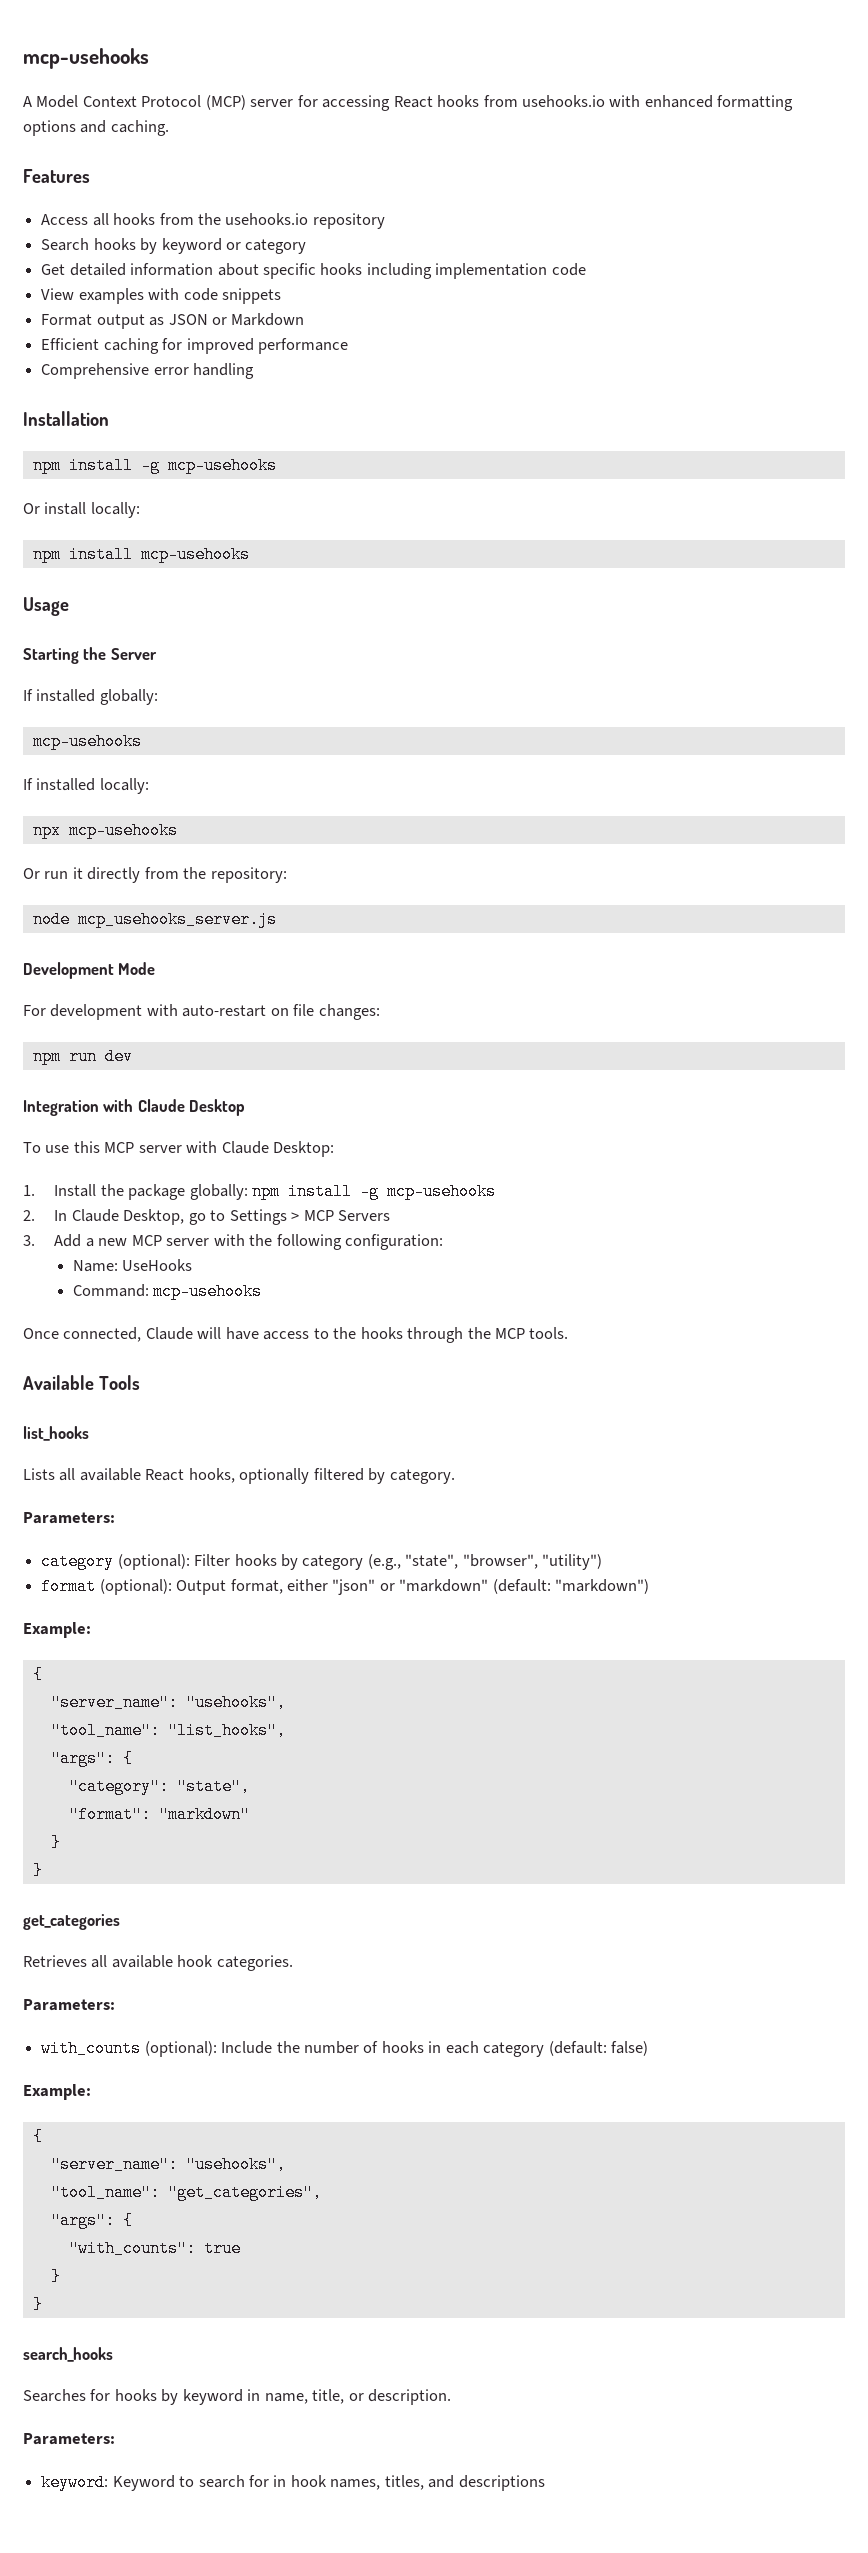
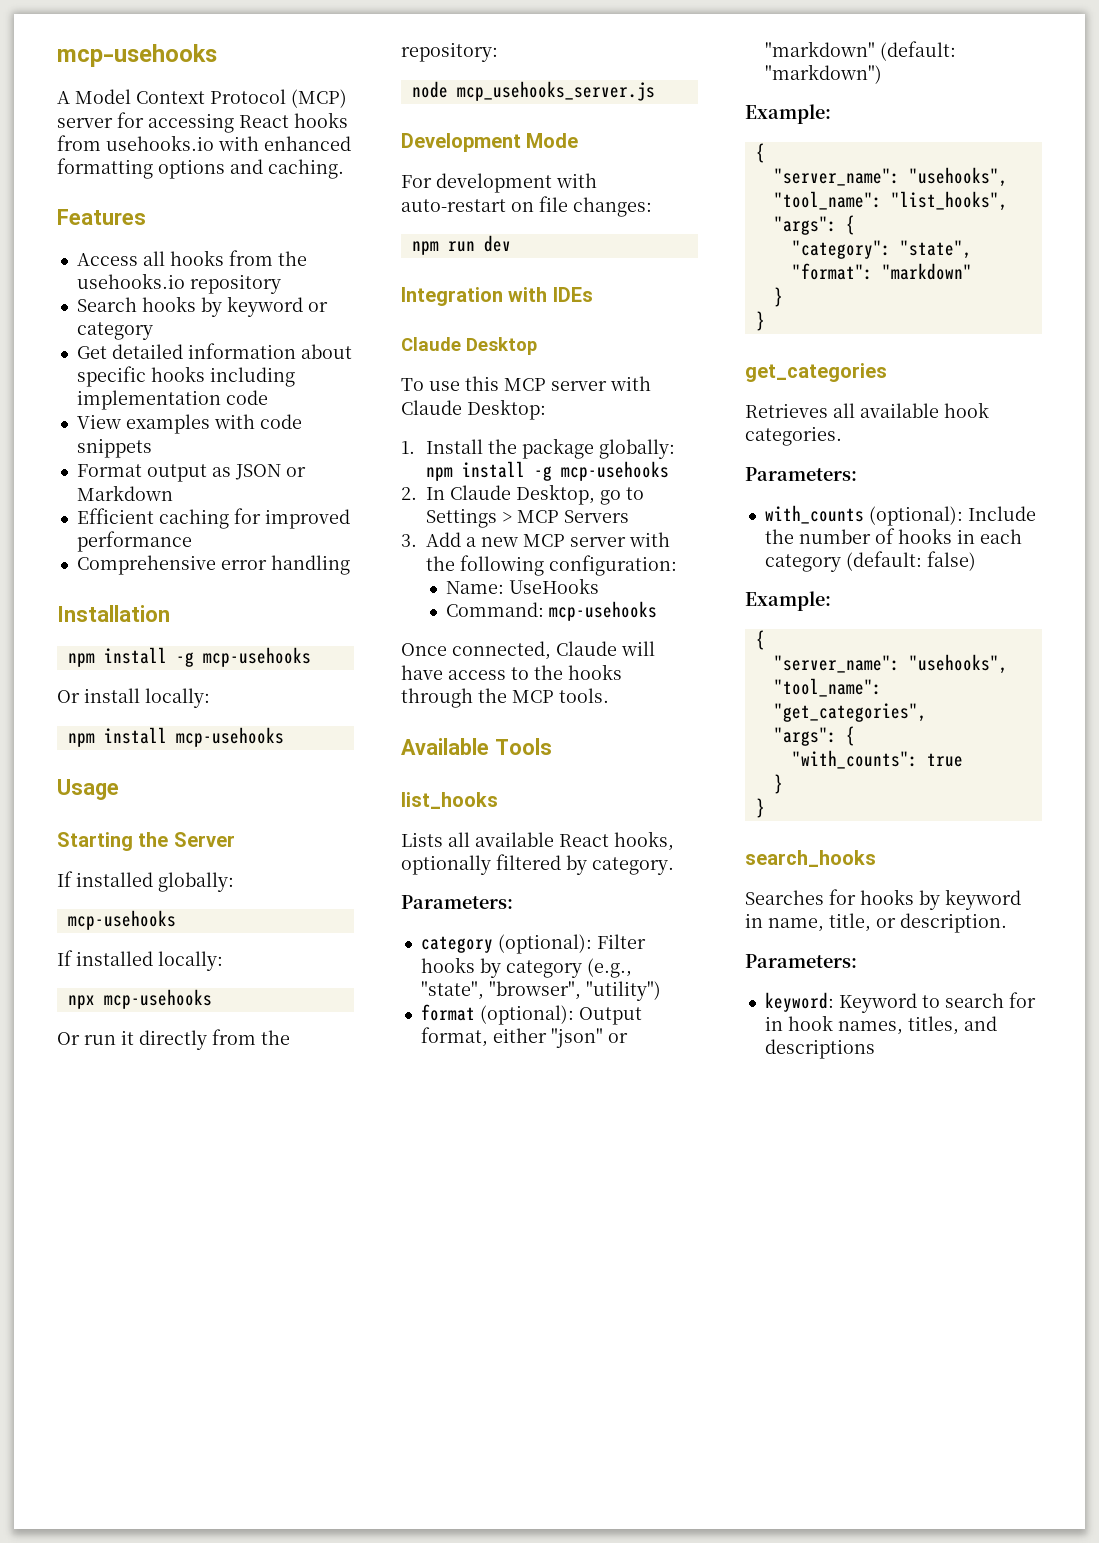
(134, 1105) none -> [552,287,593,302] IDEs //

